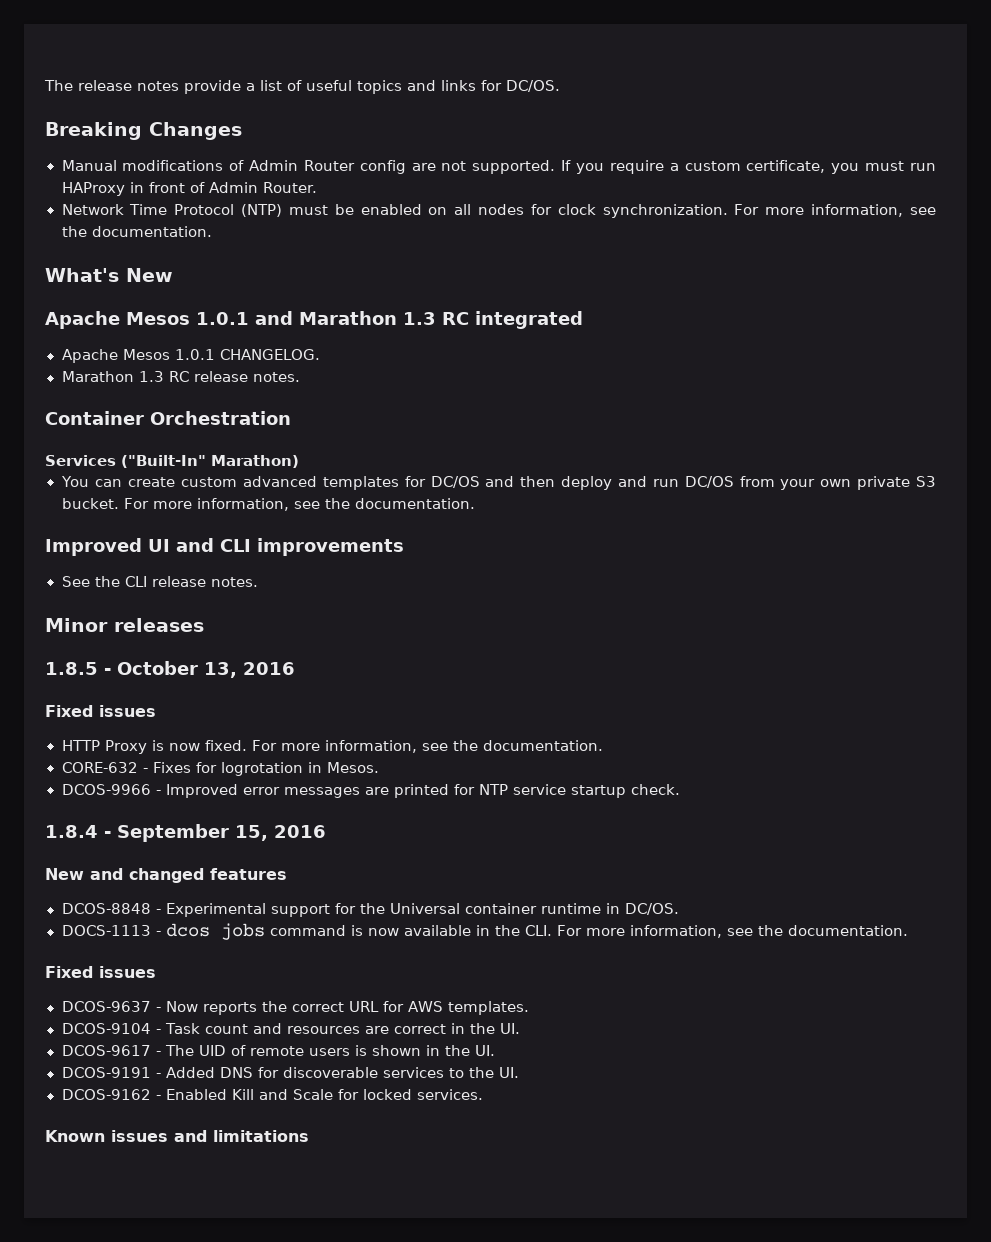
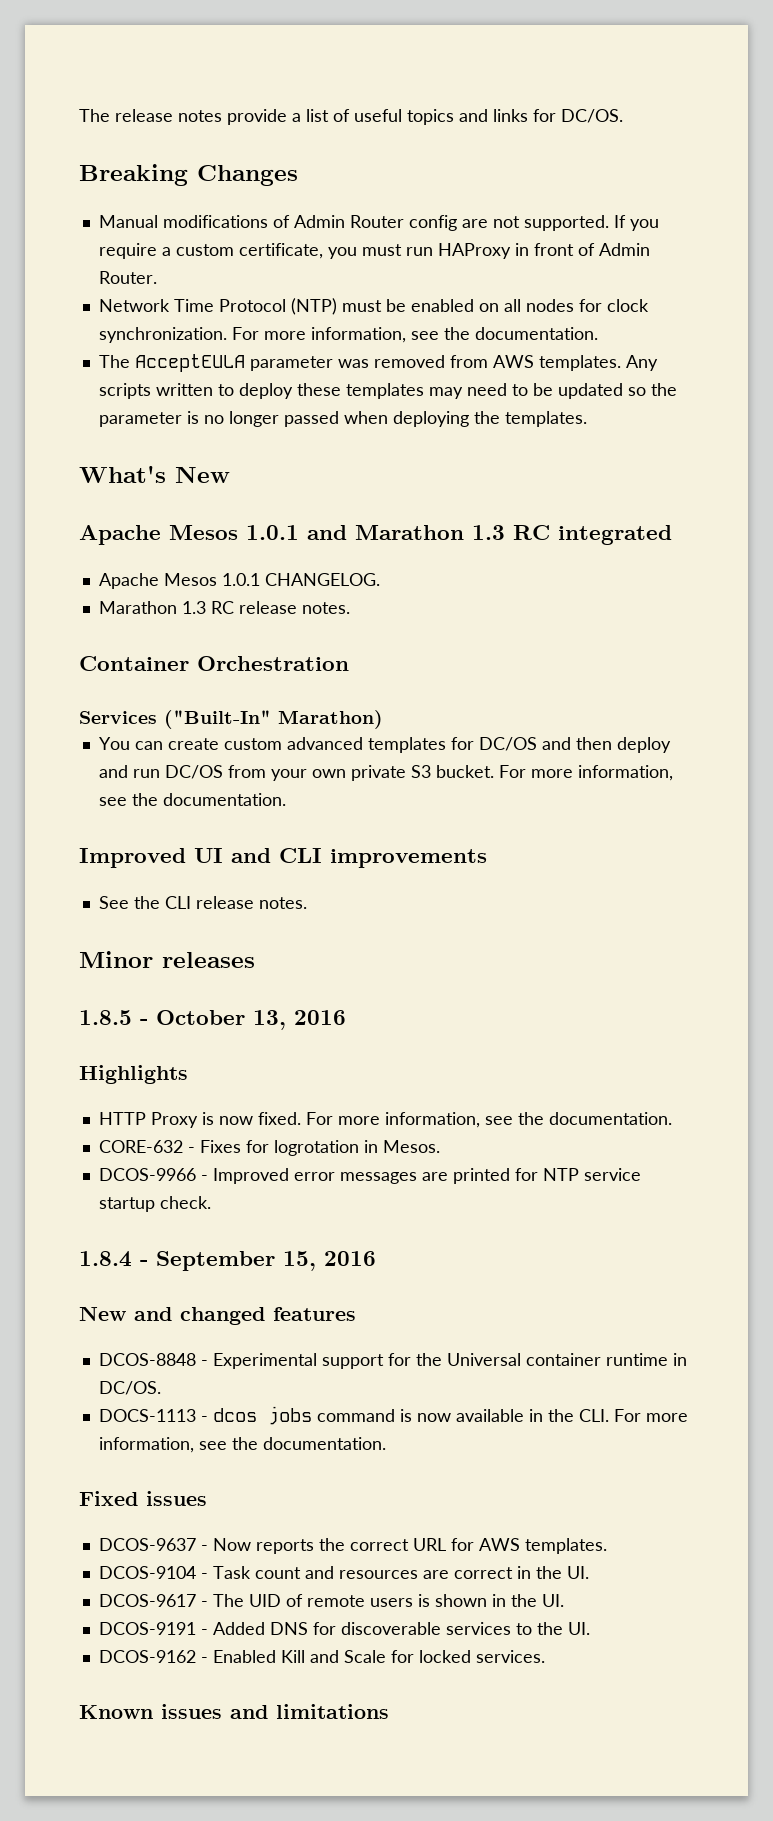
(212, 231) none -> [98,354,658,372] [98,383,677,399] [98,411,587,427] // The AcceptEULA parameter was removed from AWS templates. Any scripts written to deploy these templates may need to be updated so the parameter is no longer passed when deploying the templates.
[45,705,156,717] Fixed issues -> [79,1065,188,1084] Highlights

